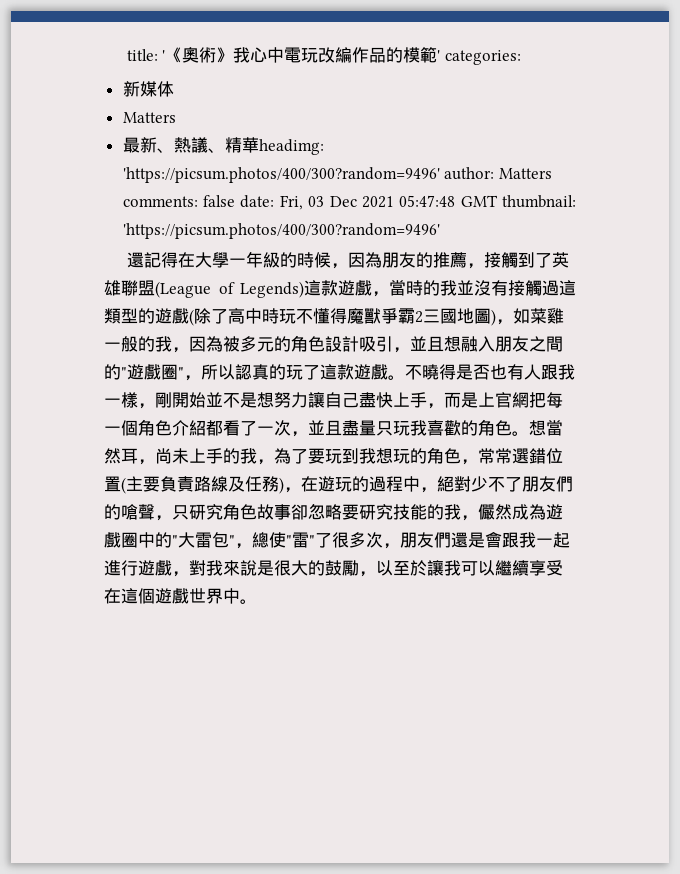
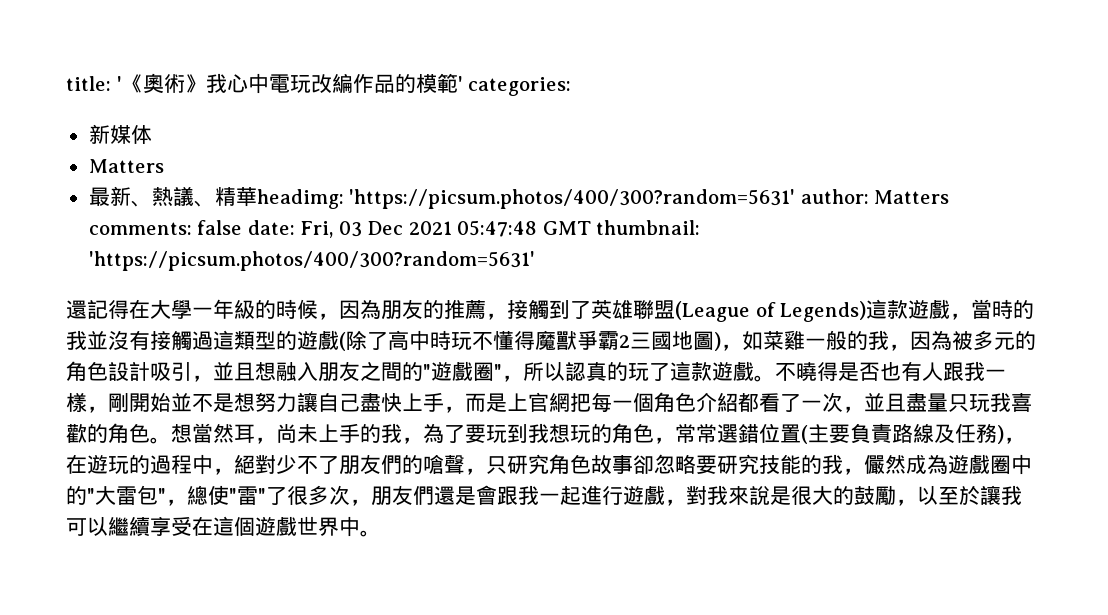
[122,167,440,183] 'https://picsum.photos/400/300?random=9496' -> [349,189,796,209] 'https://picsum.photos/400/300?random=5631'
[122,223,440,239] 'https://picsum.photos/400/300?random=9496' -> [88,251,535,271] 'https://picsum.photos/400/300?random=5631'

